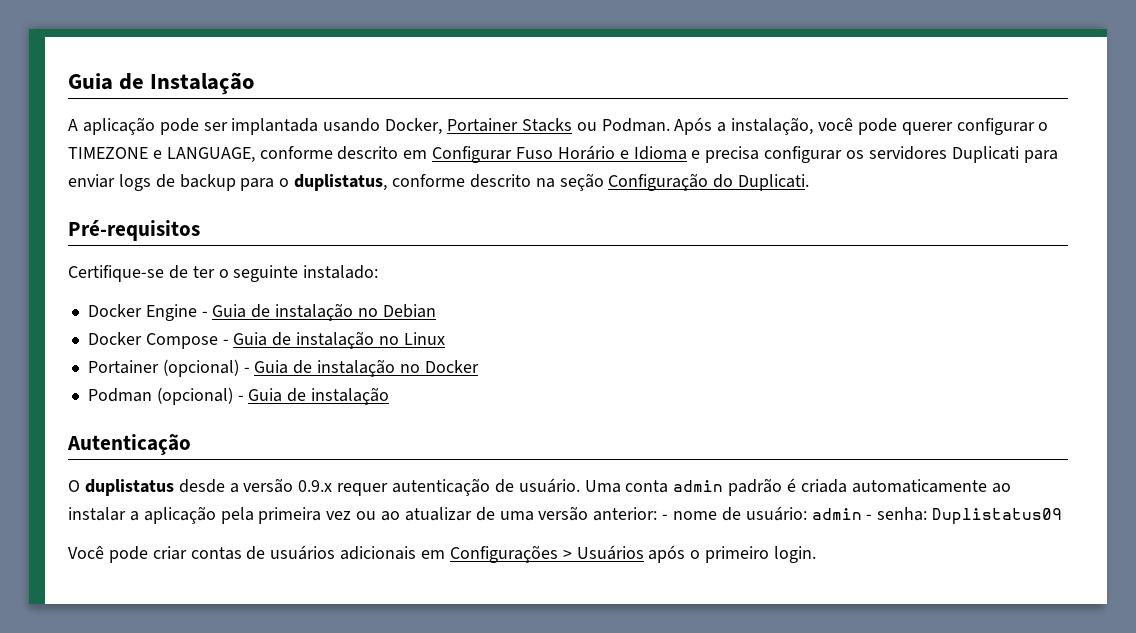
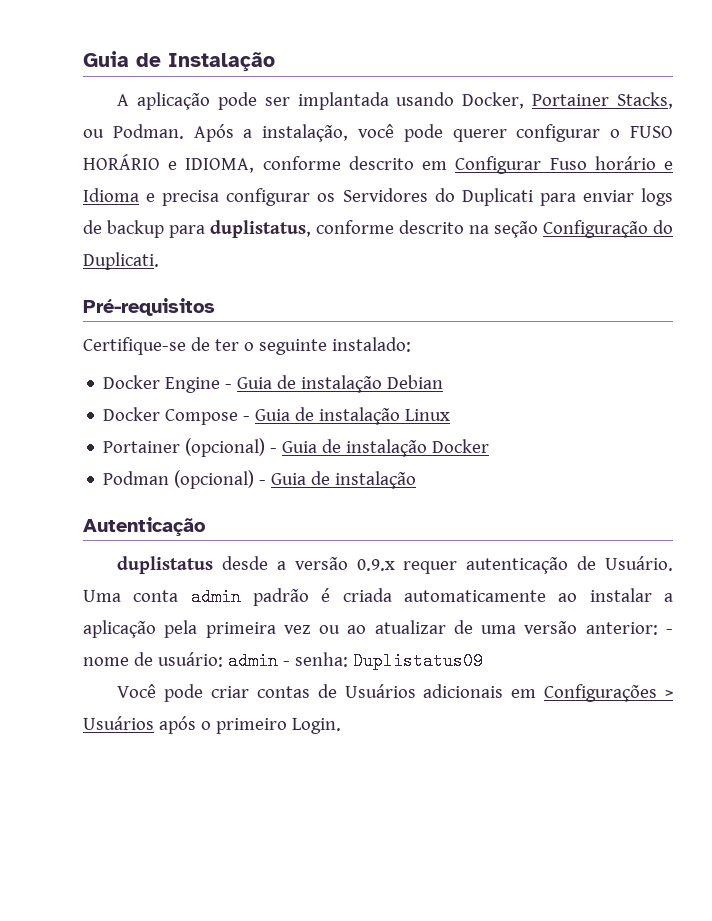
[521,118,572,132] Stacks -> [616,92,673,109] Stacks,
[68,147,255,163] TIMEZONE e LANGUAGE, -> [629,126,673,138] [83,154,255,173] FUSO HORÁRIO e IDIOMA,
[557,145,615,160] Horário -> [594,156,656,170] horário
[868,146,947,160] servidores -> [342,188,455,202] Servidores do
[279,178,290,187] o -> (205, 231) none
[357,308,378,317] no -> (383, 384) none
[378,336,399,345] no -> (401, 416) none
[399,364,420,373] no -> (428, 448) none
[68,480,80,492] O -> (205, 526) none
[518,478,580,493] usuário. -> [604,556,673,571] Usuário.
[270,545,336,560] usuários -> [344,684,416,698] Usuários
[774,546,817,563] login. -> [291,718,341,734] Login.

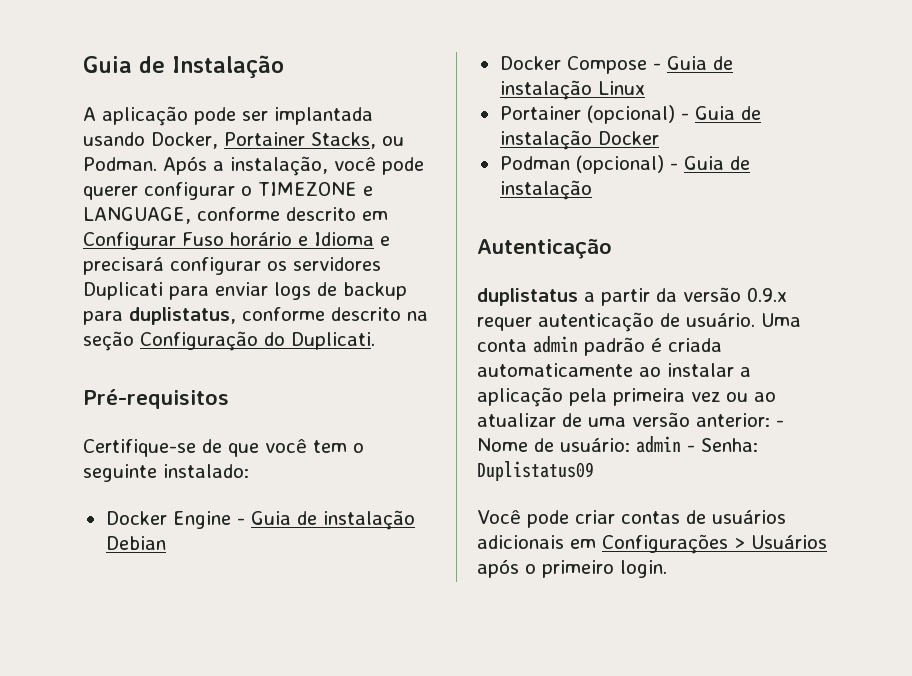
[629,126,673,138] [83,154,255,173] FUSO HORÁRIO e IDIOMA, -> [258,182,373,196] [83,207,191,224] TIMEZONE e LANGUAGE,
[162,190,220,206] precisa -> [83,257,164,275] precisará
[342,188,455,202] Servidores do -> [293,257,381,271] servidores
[214,339,239,351] ter -> [228,439,347,457] que você tem
[221,556,286,570] desde a -> [584,288,677,306] a partir da
[604,556,673,571] Usuário. -> [686,313,755,327] usuário.
[83,657,129,666] nome -> [477,438,528,452] Nome
[294,652,348,667] senha: -> [701,438,758,452] Senha:
[344,684,416,698] Usuários -> [711,510,786,524] usuários
[291,718,341,734] Login. -> [620,560,667,578] login.

